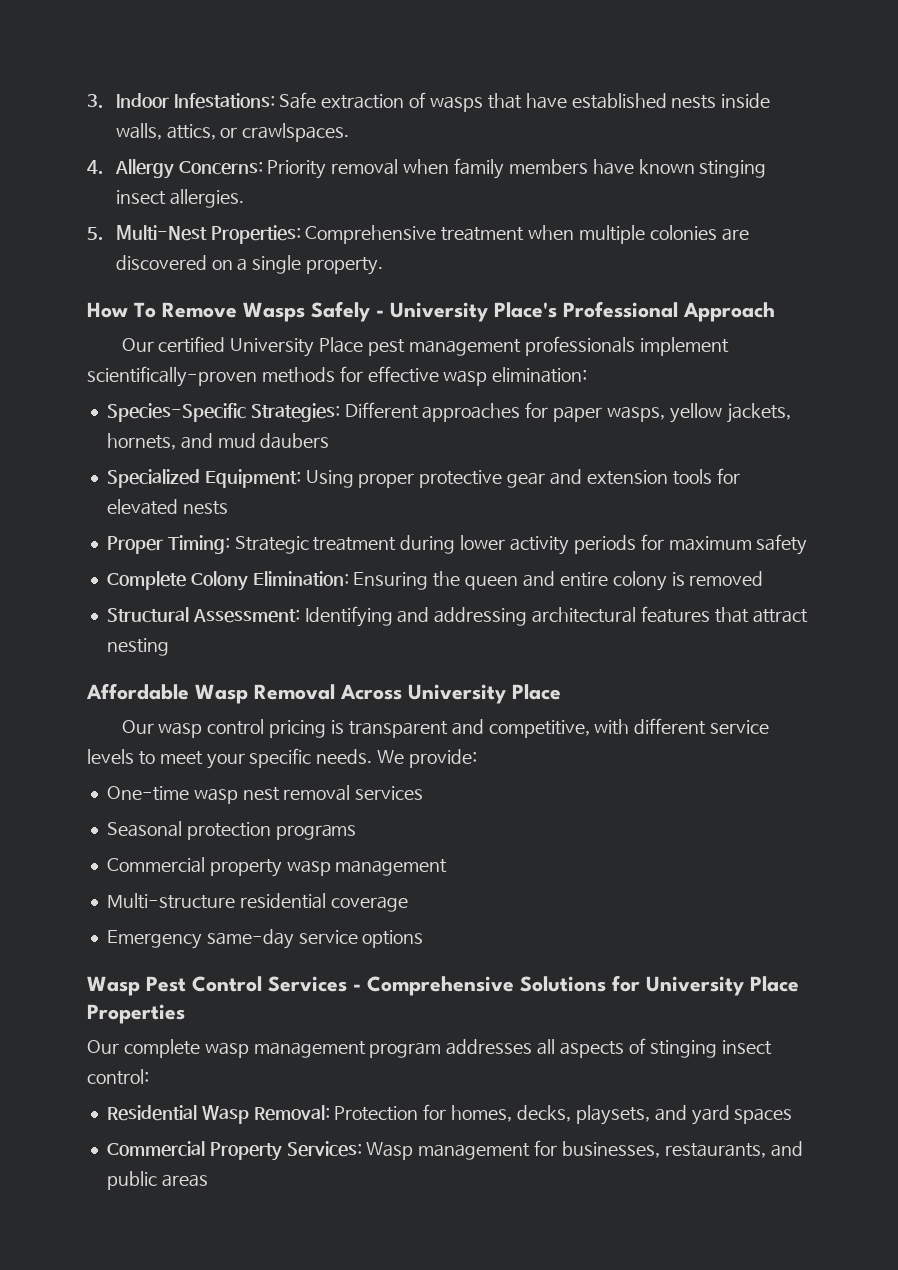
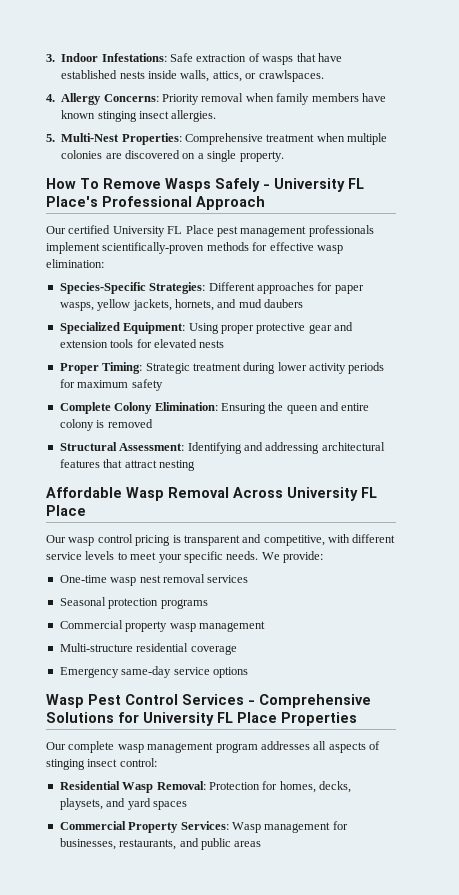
(488, 312) none -> [348,178,364,189] FL
(315, 347) none -> [167,226,183,234] FL
(506, 694) none -> [361,487,377,498] FL
(744, 986) none -> [217,712,233,723] FL

